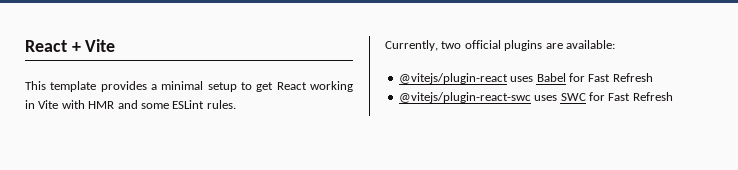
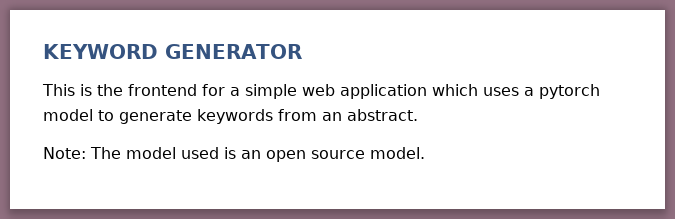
[25,39,116,52] [25,81,354,92] [25,100,236,109] [385,40,615,51] [398,73,653,84] [398,92,673,103] React + Vite // This template provides a minimal setup to get React working in Vite with HMR and some ESLint rules. // Currently, two official plugins are available: // @vitejs/plugin-react uses Babel for Fast Refresh // @vitejs/plugin-react-swc uses SWC for Fast Refresh -> [43,44,302,59] [42,84,600,99] [43,109,418,124] [43,147,425,162] KEYWORD GENERATOR // This is the frontend for a simple web application which uses a pytorch model to generate keywords from an abstract. // Note: The model used is an open source model.

